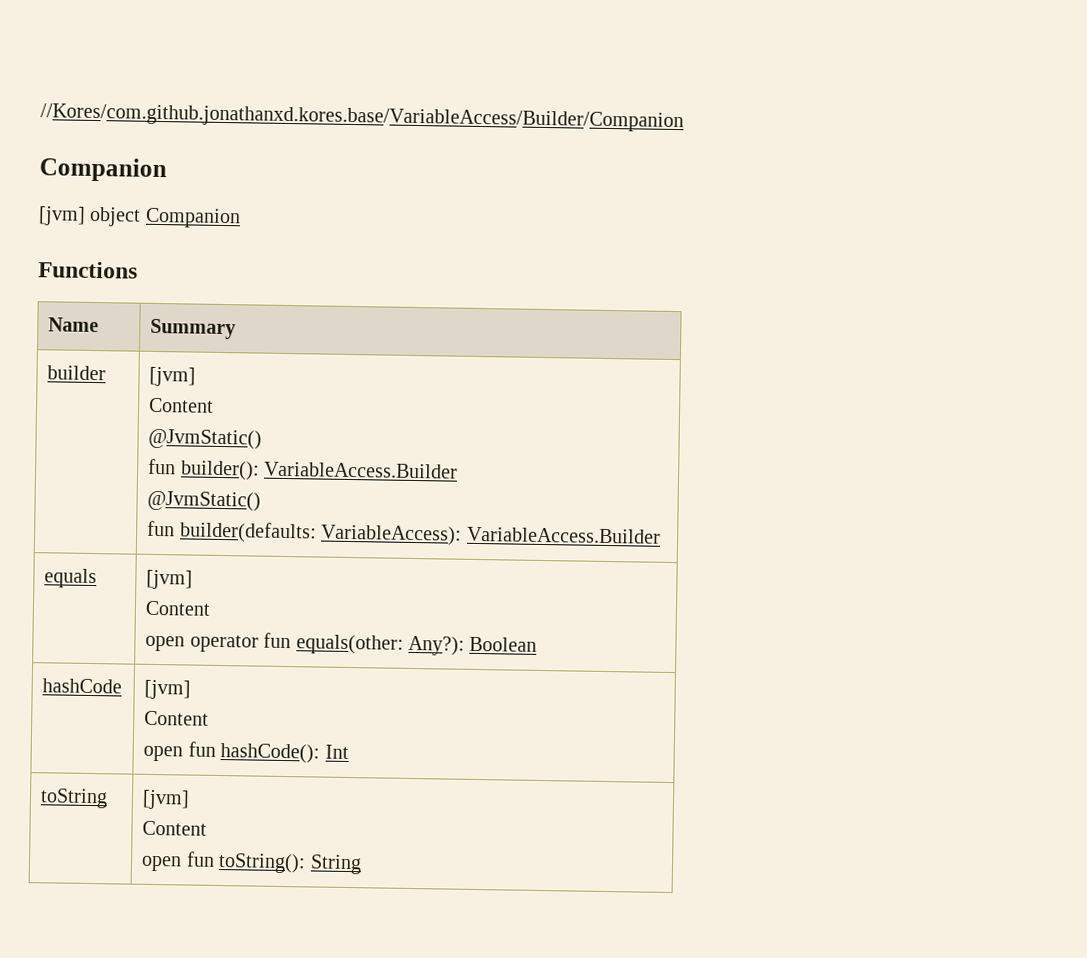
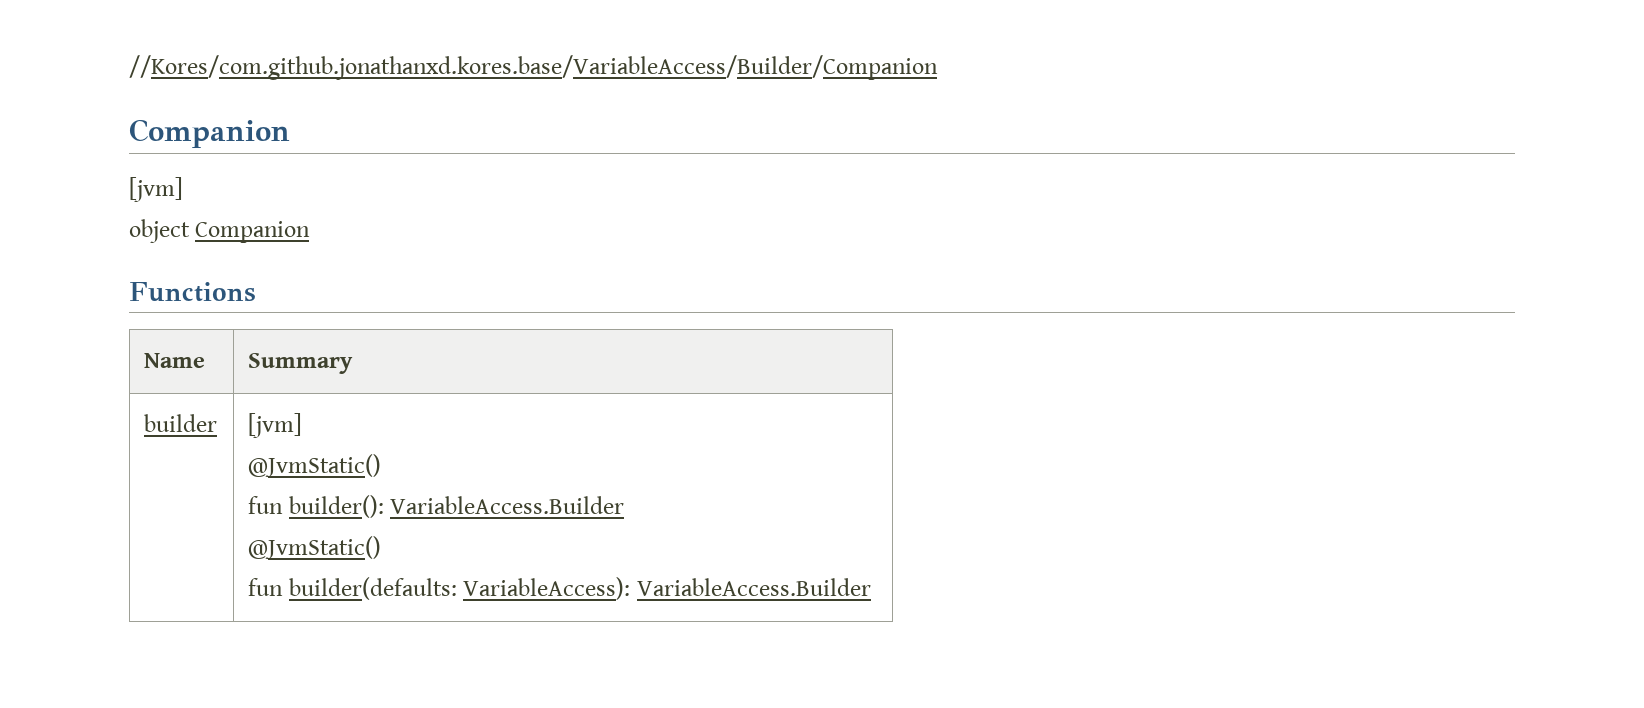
(86, 216) none -> (183, 189) //
[148,397,215,413] // Content -> (303, 425) none
[44,568,98,589] [146,569,194,590] [145,600,212,616] [145,632,538,656] [42,678,123,694] [144,679,192,700] [144,710,210,726] [143,741,349,764] [40,788,109,809] [142,789,191,810] [142,820,208,836] [141,851,362,875] // equals | [jvm] // Content // open operator fun equals(other: Any?): Boolean // hashCode | [jvm] // Content // open fun hashCode(): Int // toString | [jvm] // Content // open fun toString(): String -> (871, 587) none

